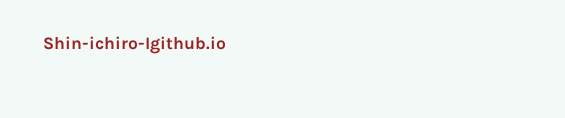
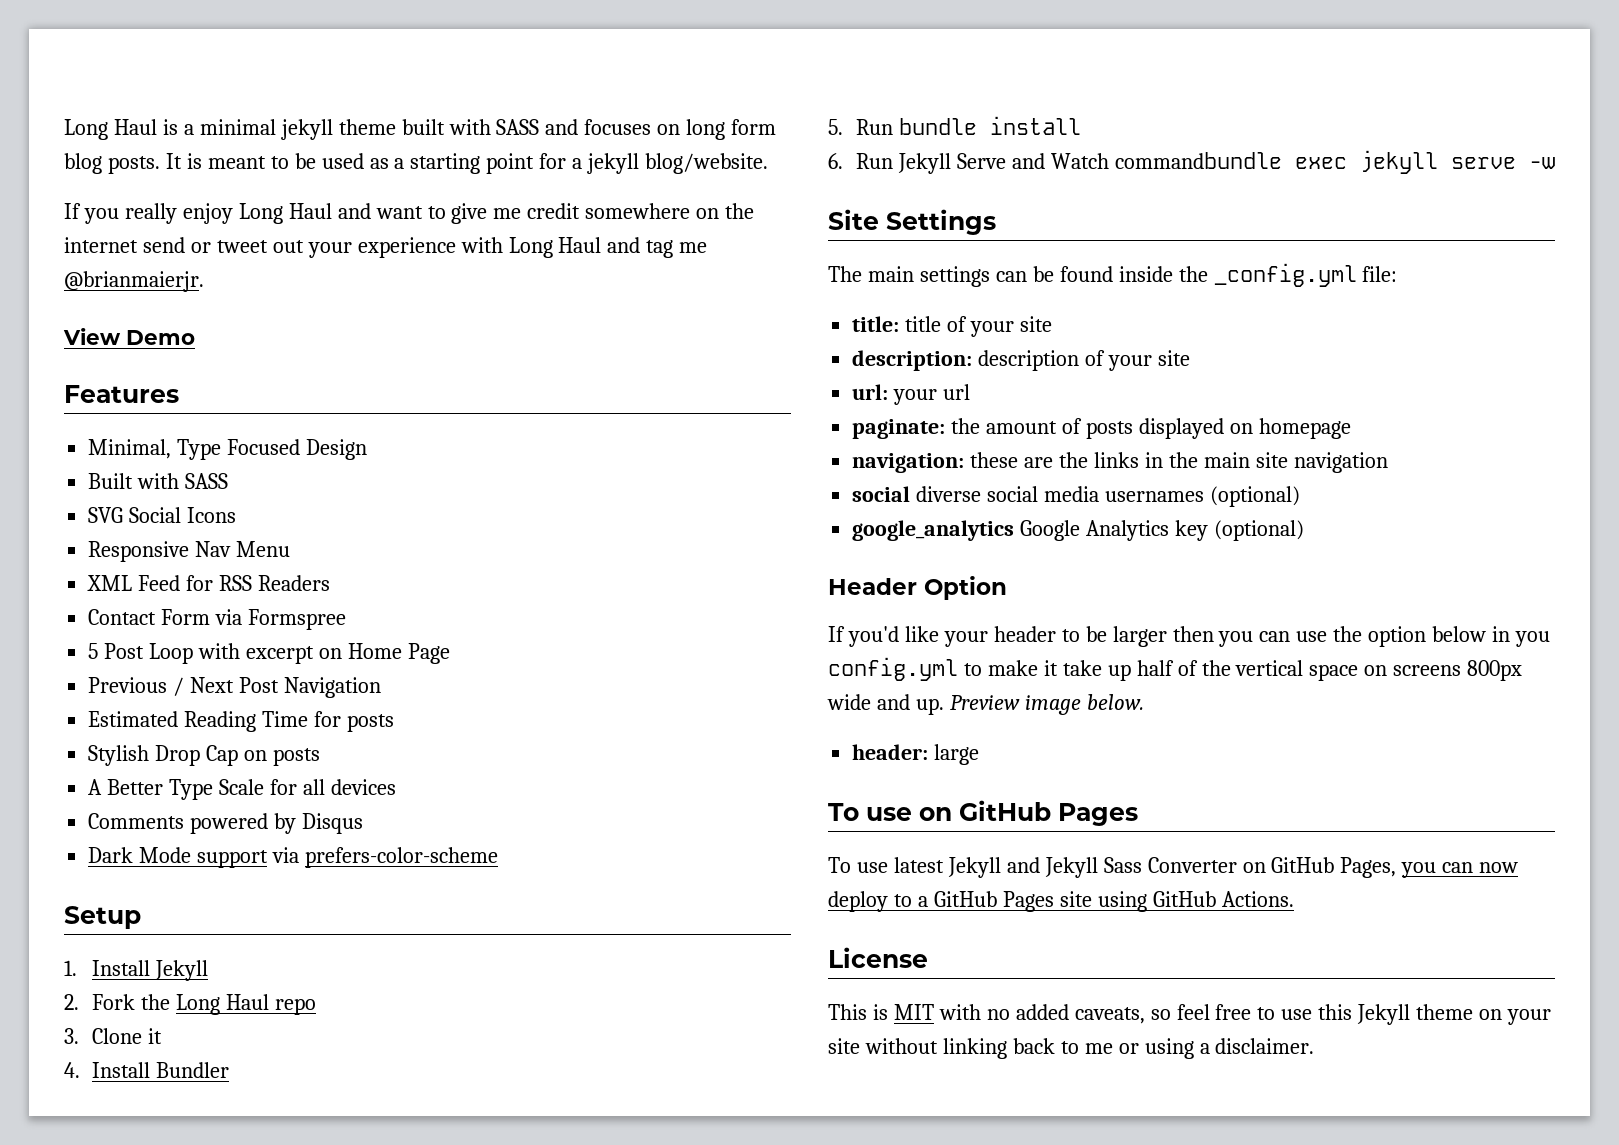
[43,36,226,54] Shin-ichiro-Igithub.io -> [64,119,777,140] [64,153,769,174] [64,203,755,224] [64,237,708,258] [64,271,204,292] [63,328,195,345] [64,385,179,403] [88,439,368,460] [88,473,229,489] [88,507,237,523] [88,541,291,562] [87,575,330,591] [88,609,347,630] [88,643,450,664] [88,677,381,698] [88,711,394,732] [88,745,320,766] [88,779,396,800] [88,813,364,834] [88,847,498,868] [64,906,141,929] [64,960,209,981] [64,994,316,1015] [64,1028,163,1044] [64,1062,230,1078] [828,116,1082,135] [828,150,1555,174] [828,209,996,235] [828,263,1398,287] [852,316,1052,337] [852,350,1190,371] [852,384,971,405] [852,418,1351,439] [852,452,1388,473] [852,486,1300,507] [852,520,1304,541] [828,576,1007,600] [828,626,1551,647] [828,657,1523,681] [827,694,1144,715] [852,744,980,765] [828,800,1138,826] [828,857,1519,878] [828,891,1294,912] [828,947,928,968] [828,1004,1552,1025] [828,1038,1315,1059] Long Haul is a minimal jekyll theme built with SASS and focuses on long form blog posts. It is meant to be used as a starting point for a jekyll blog/website. // If you really enjoy Long Haul and want to give me credit somewhere on the internet send or tweet out your experience with Long Haul and tag me @brianmaierjr. // View Demo // Features // Minimal, Type Focused Design // Built with SASS // SVG Social Icons // Responsive Nav Menu // XML Feed for RSS Readers // Contact Form via Formspree // 5 Post Loop with excerpt on Home Page // Previous / Next Post Navigation // Estimated Reading Time for posts // Stylish Drop Cap on posts // A Better Type Scale for all devices // Comments powered by Disqus // Dark Mode support via prefers-color-scheme // Setup // 1. Install Jekyll // 2. Fork the Long Haul repo // 3. Clone it // 4. Install Bundler // 5. Run bundle install // 6. Run Jekyll Serve and Watch commandbundle exec jekyll serve -w // Site Settings // The main settings can be found inside the _config.yml file: // title: title of your site // description: description of your site // url: your url // paginate: the amount of posts displayed on homepage // navigation: these are the links in the main site navigation // social diverse social media usernames (optional) // google_analytics Google Analytics key (optional) // Header Option // If you'd like your header to be larger then you can use the option below in you config.yml to make it take up half of the vertical space on screens 800px wide and up. Preview image below. // header: large // To use on GitHub Pages // To use latest Jekyll and Jekyll Sass Converter on GitHub Pages, you can now deploy to a GitHub Pages site using GitHub Actions. // License // This is MIT with no added caveats, so feel free to use this Jekyll theme on your site without linking back to me or using a disclaimer.

